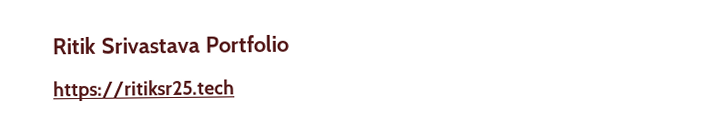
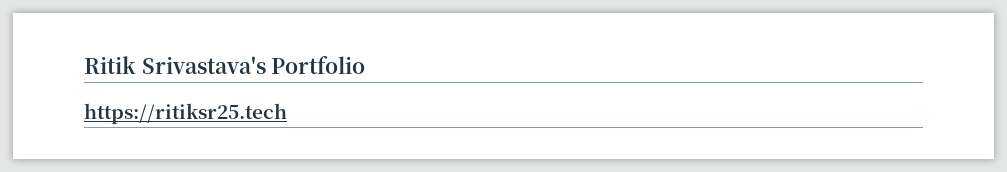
[100,36,200,54] Srivastava -> [141,56,266,74] Srivastava's

